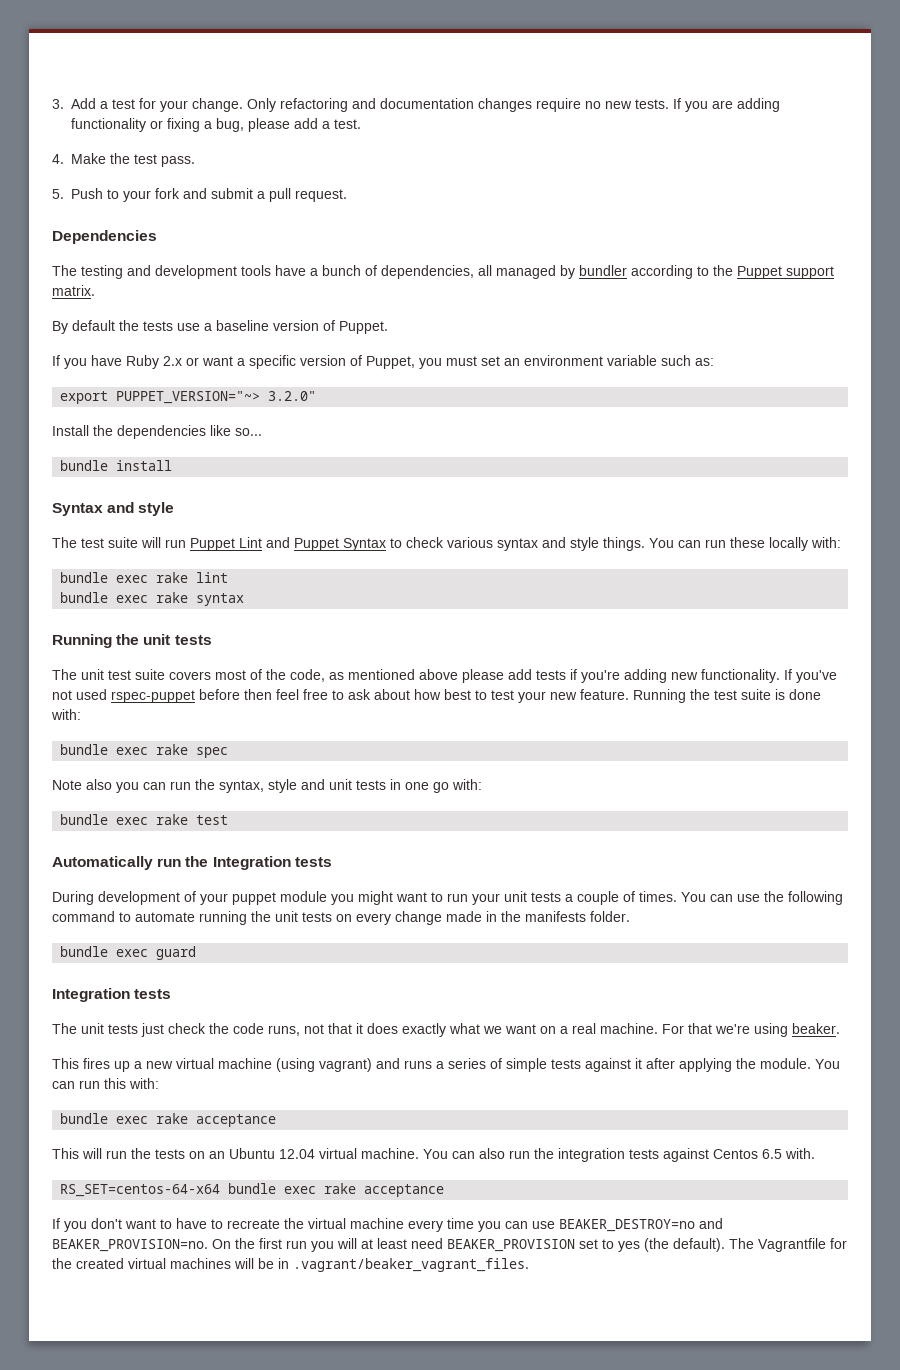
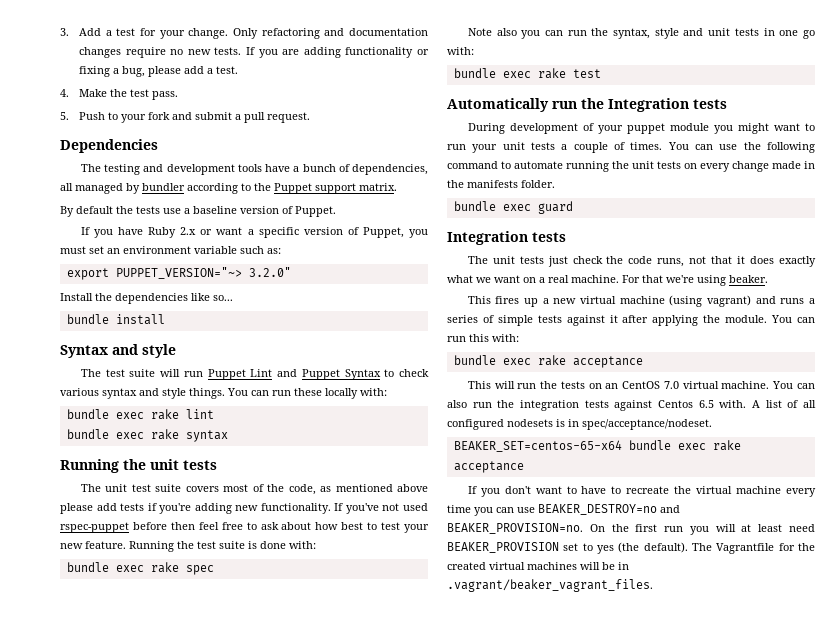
[229,1148,315,1159] Ubuntu 12.04 -> [622,381,679,389] CentOS 7.0
[60,1184,221,1197] // RS_SET=centos-64-x64 -> [752,400,816,408] [447,419,712,430] [453,440,622,452] A list of all configured nodesets is in spec/acceptance/nodeset. // BEAKER_SET=centos-65-x64

